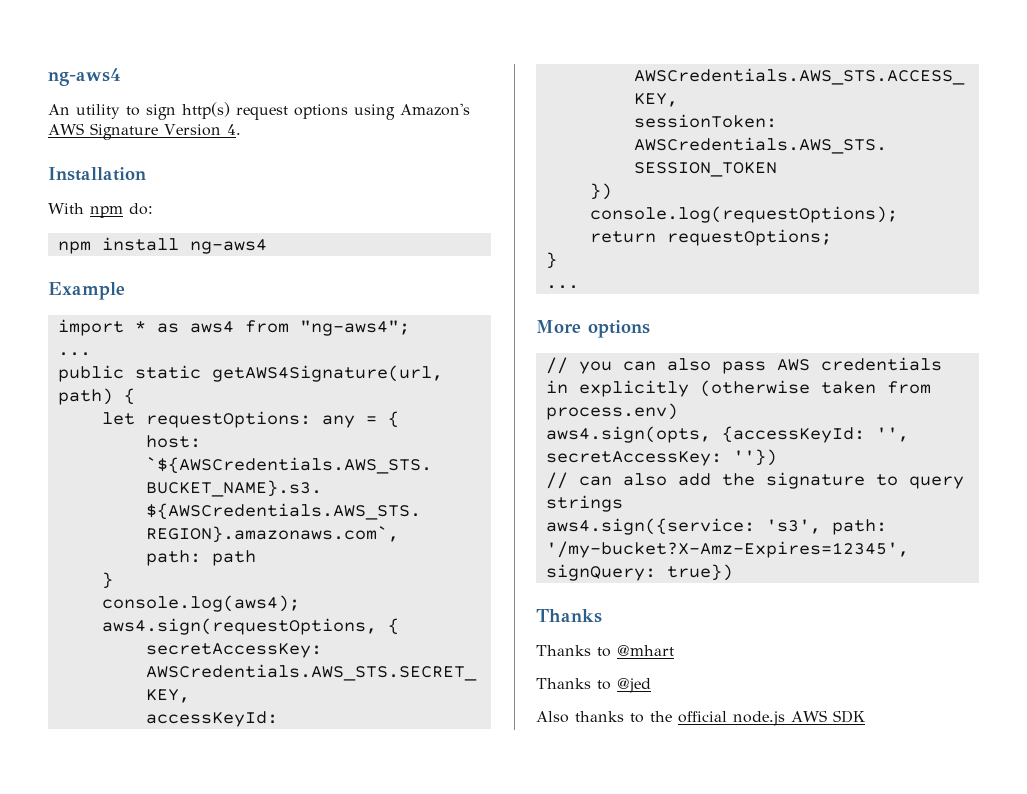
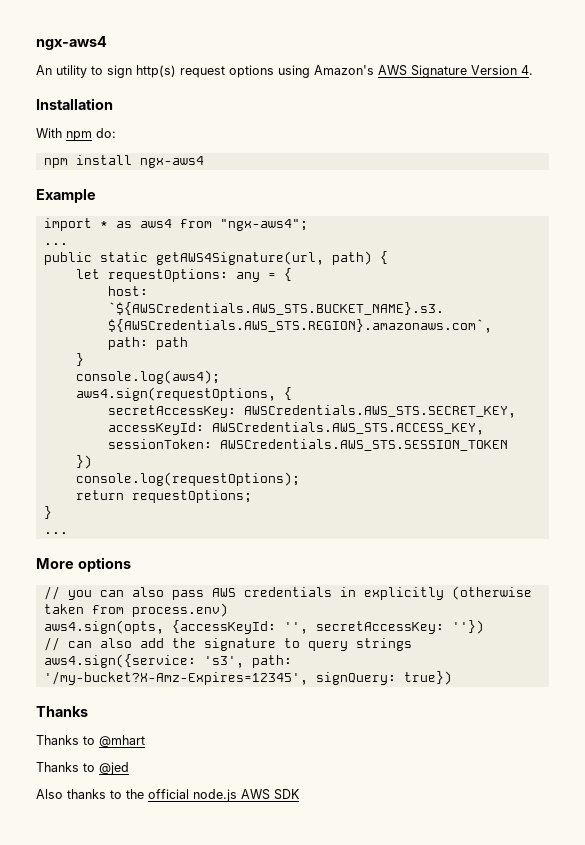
[48,68,121,86] ng-aws4 -> [36,36,107,50] ngx-aws4
[189,239,267,254] ng-aws4 -> [139,156,204,168] ngx-aws4
[299,320,410,336] "ng-aws4"; -> [219,219,308,231] "ngx-aws4";

